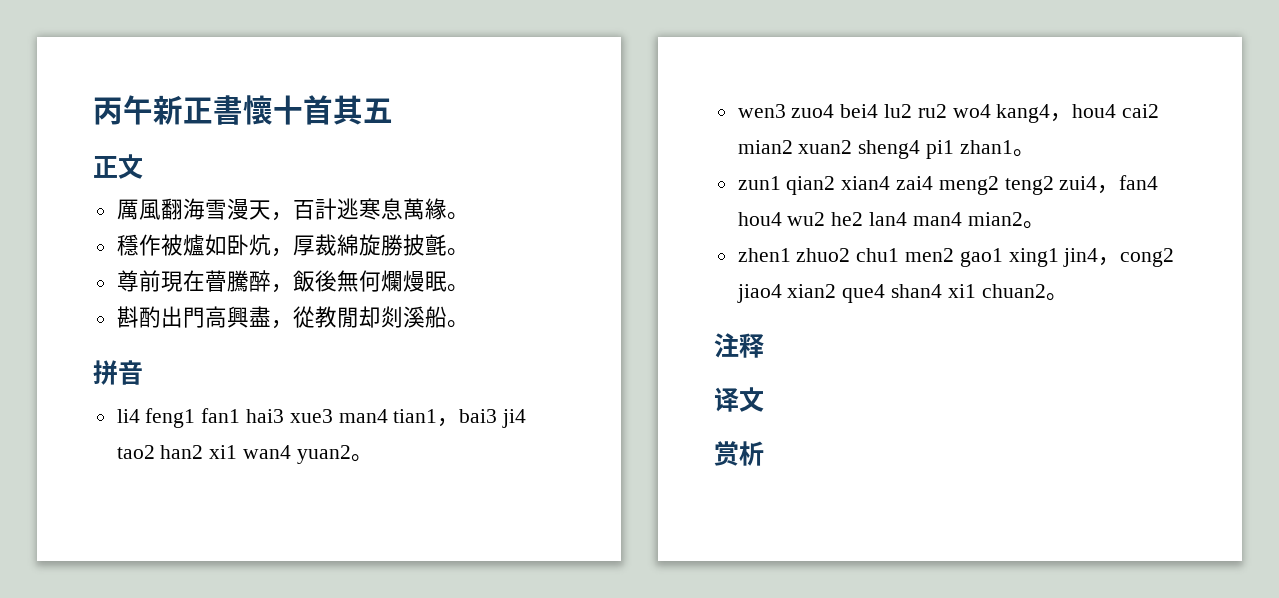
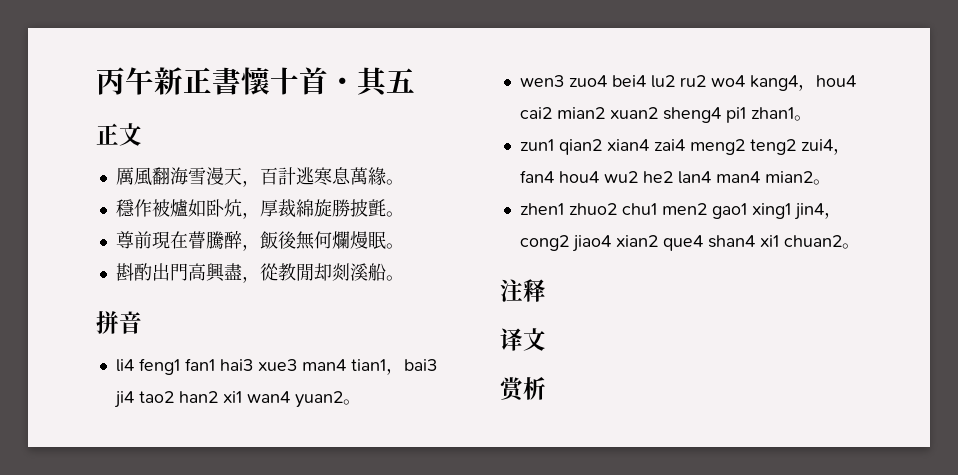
(333, 110) none -> [328,77,357,92] ・

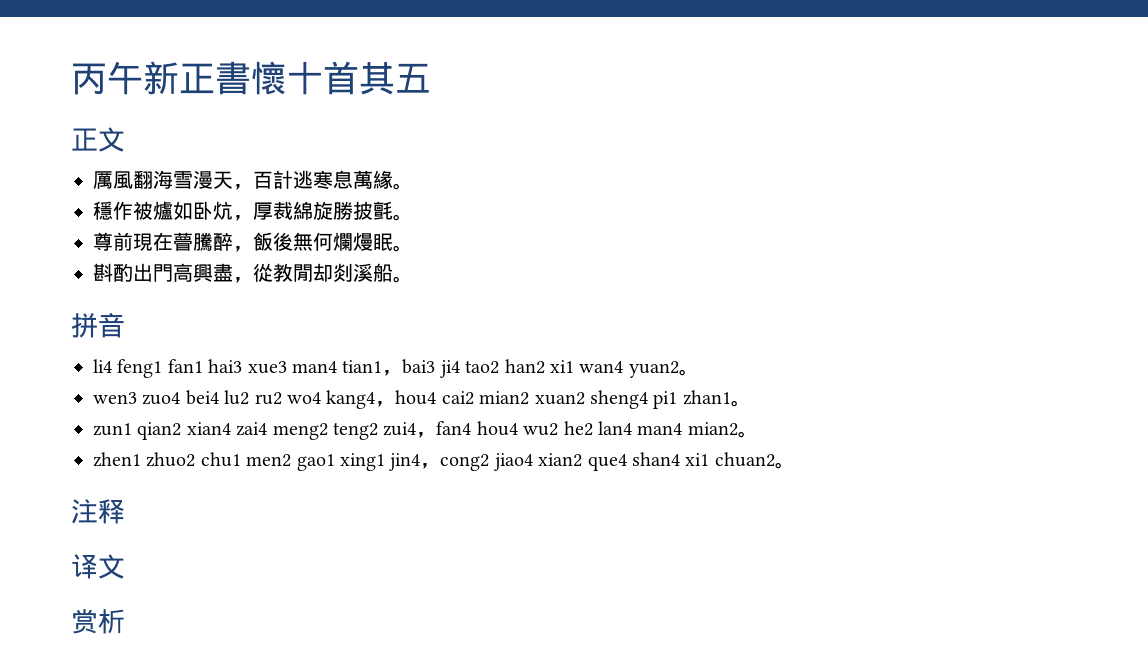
[328,77,357,92] ・ -> (359, 78) none

